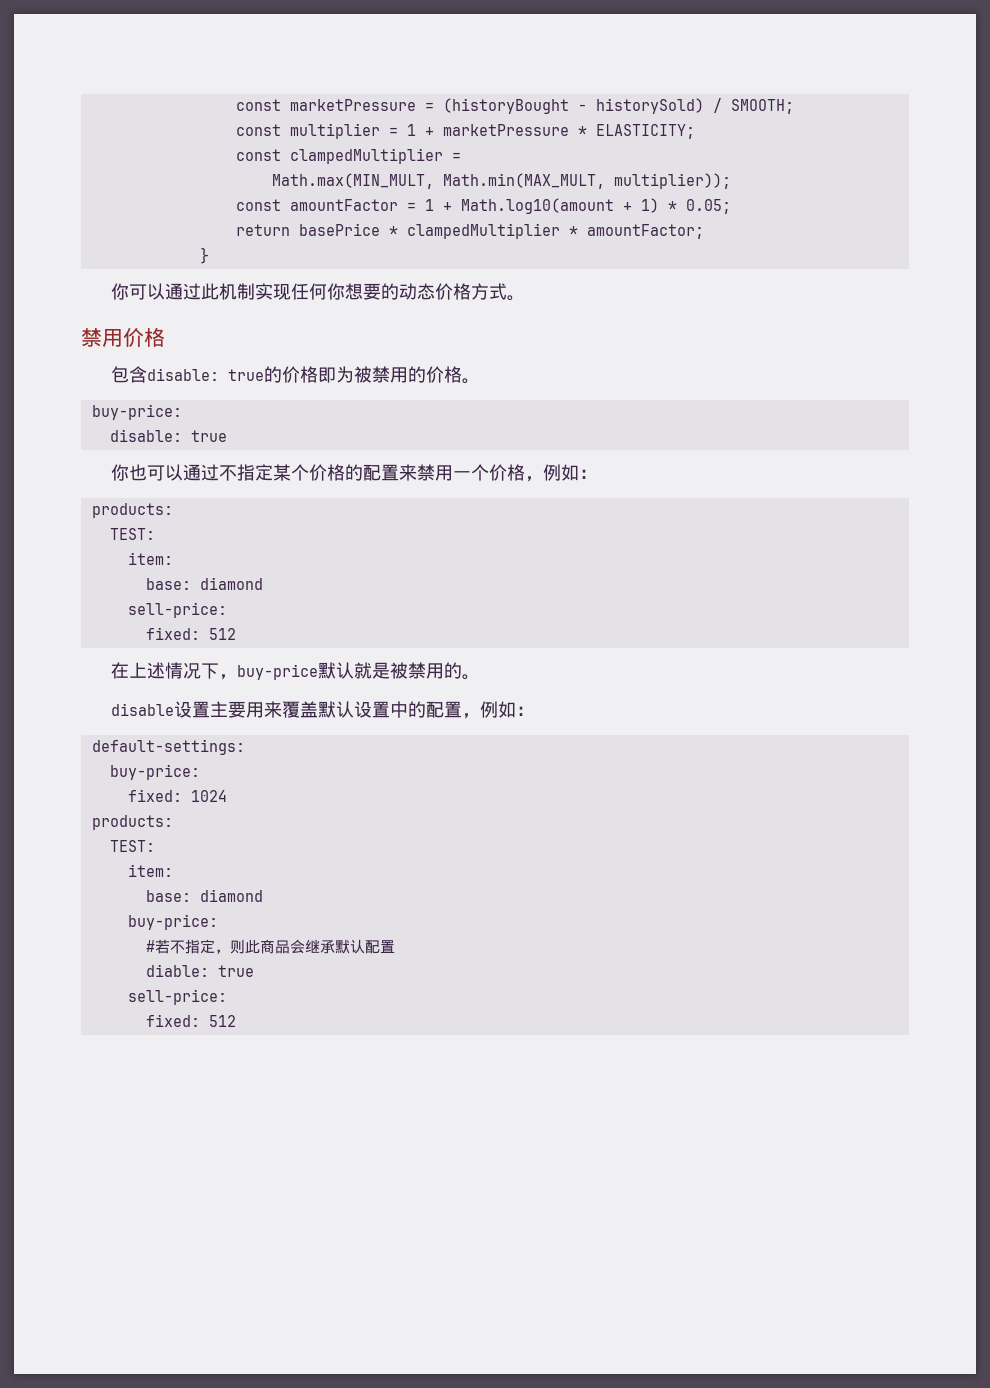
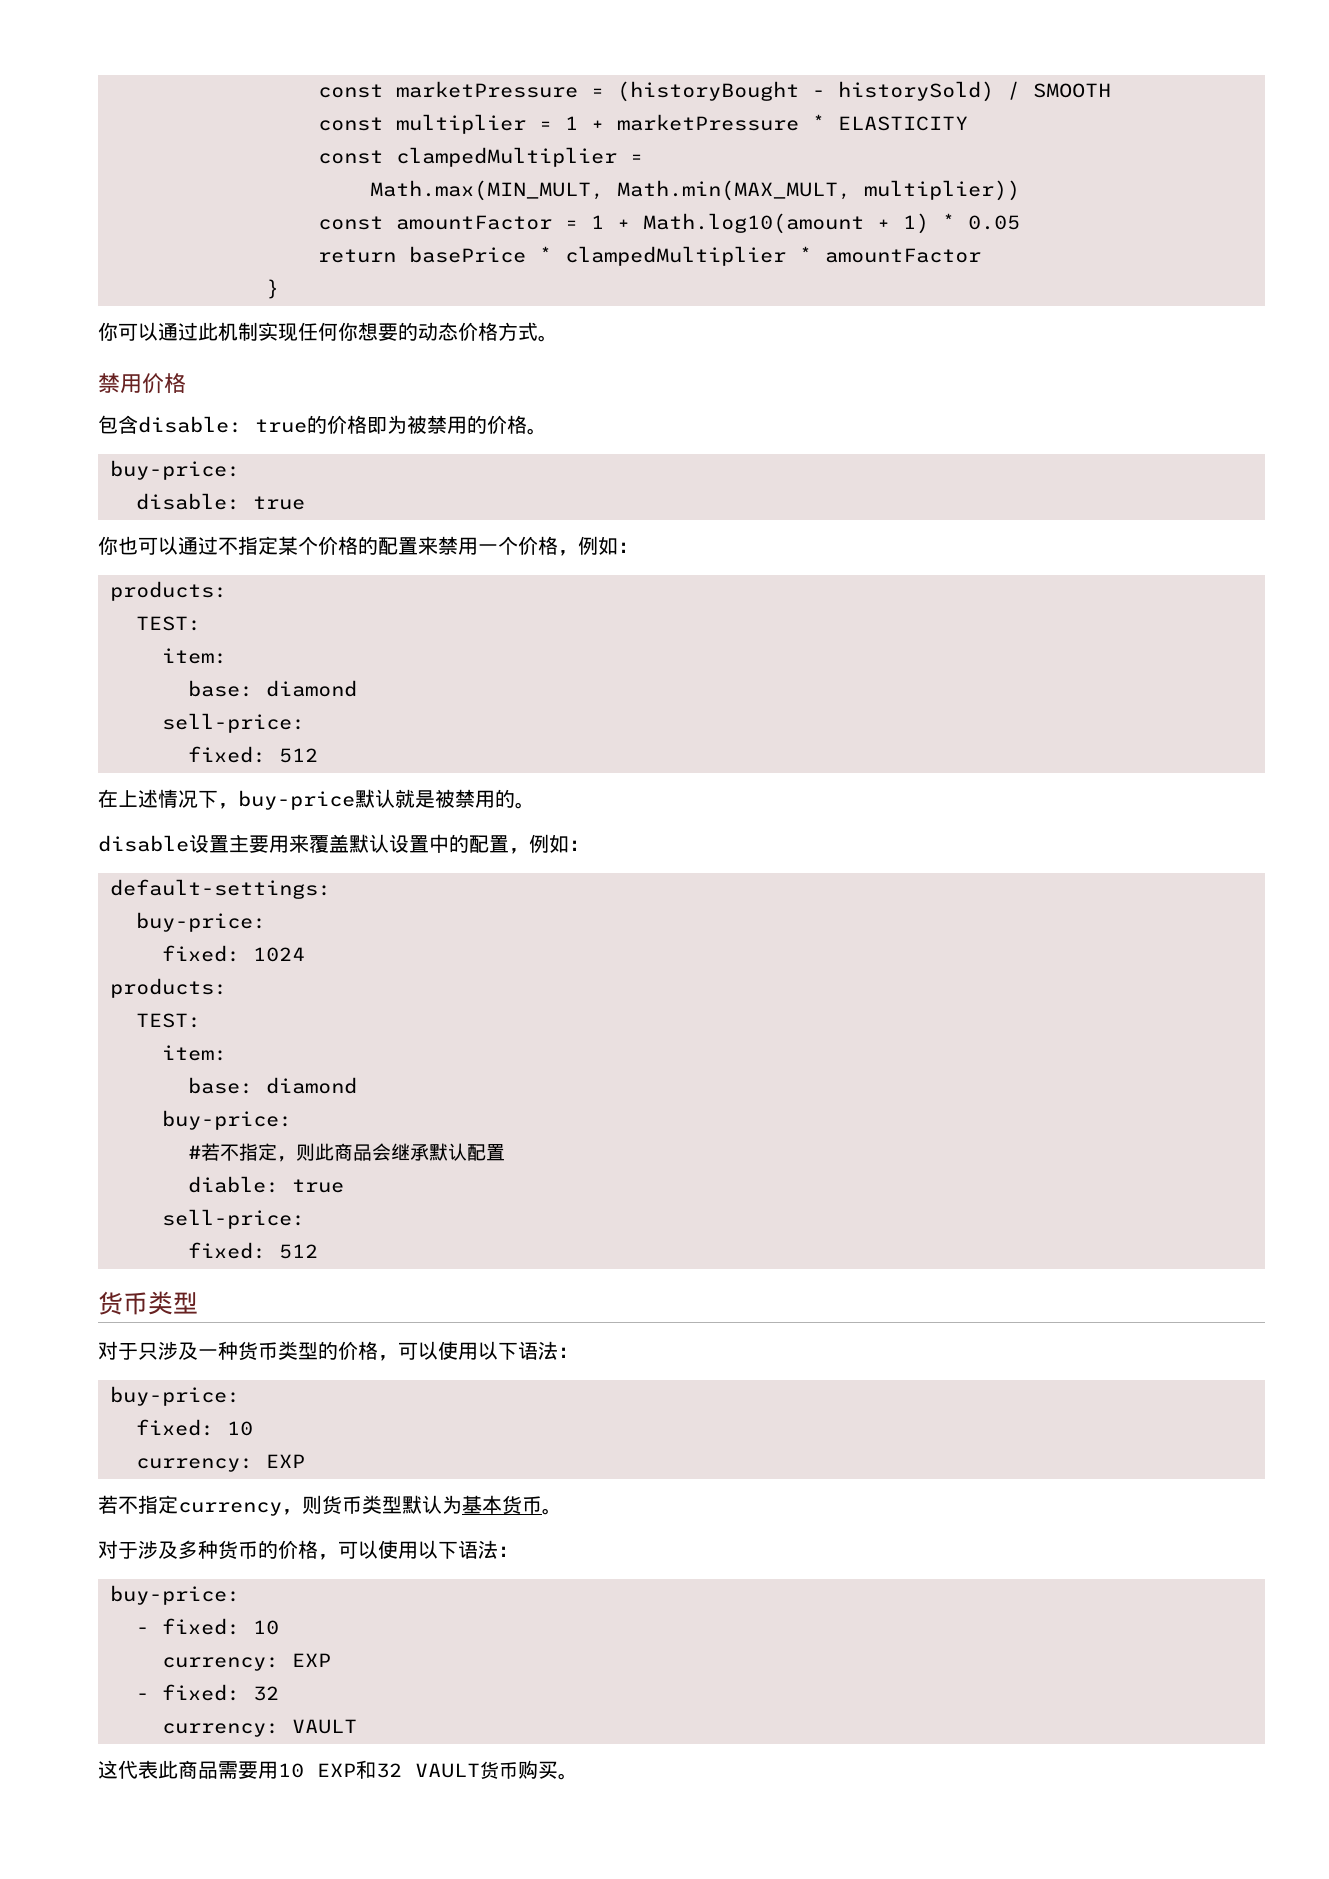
[730,99,794,114] SMOOTH; -> [1033,83,1111,98] SMOOTH
[595,124,695,139] ELASTICITY; -> [838,116,968,131] ELASTICITY
[613,173,731,189] multiplier)); -> [864,180,1020,201] multiplier))
[685,199,731,214] 0.05; -> [968,215,1020,230] 0.05
[586,224,704,239] amountFactor; -> [825,248,981,263] amountFactor
(236, 1021) none -> [98,1291,198,1315] [98,1341,578,1361] [110,1386,240,1406] [136,1419,253,1436] [136,1454,305,1472] [98,1495,562,1516] [98,1540,518,1560] [110,1585,240,1605] [136,1618,279,1635] [162,1653,331,1671] [136,1684,279,1701] [162,1719,357,1737] [98,1760,578,1780] // 货币类型 // 对于只涉及一种货币类型的价格，可以使用以下语法： // buy-price: // fixed: 10 // currency: EXP // 若不指定currency，则货币类型默认为基本货币。 // 对于涉及多种货币的价格，可以使用以下语法： // buy-price: // - fixed: 10 // currency: EXP // - fixed: 32 // currency: VAULT // 这代表此商品需要用10 EXP和32 VAULT货币购买。

